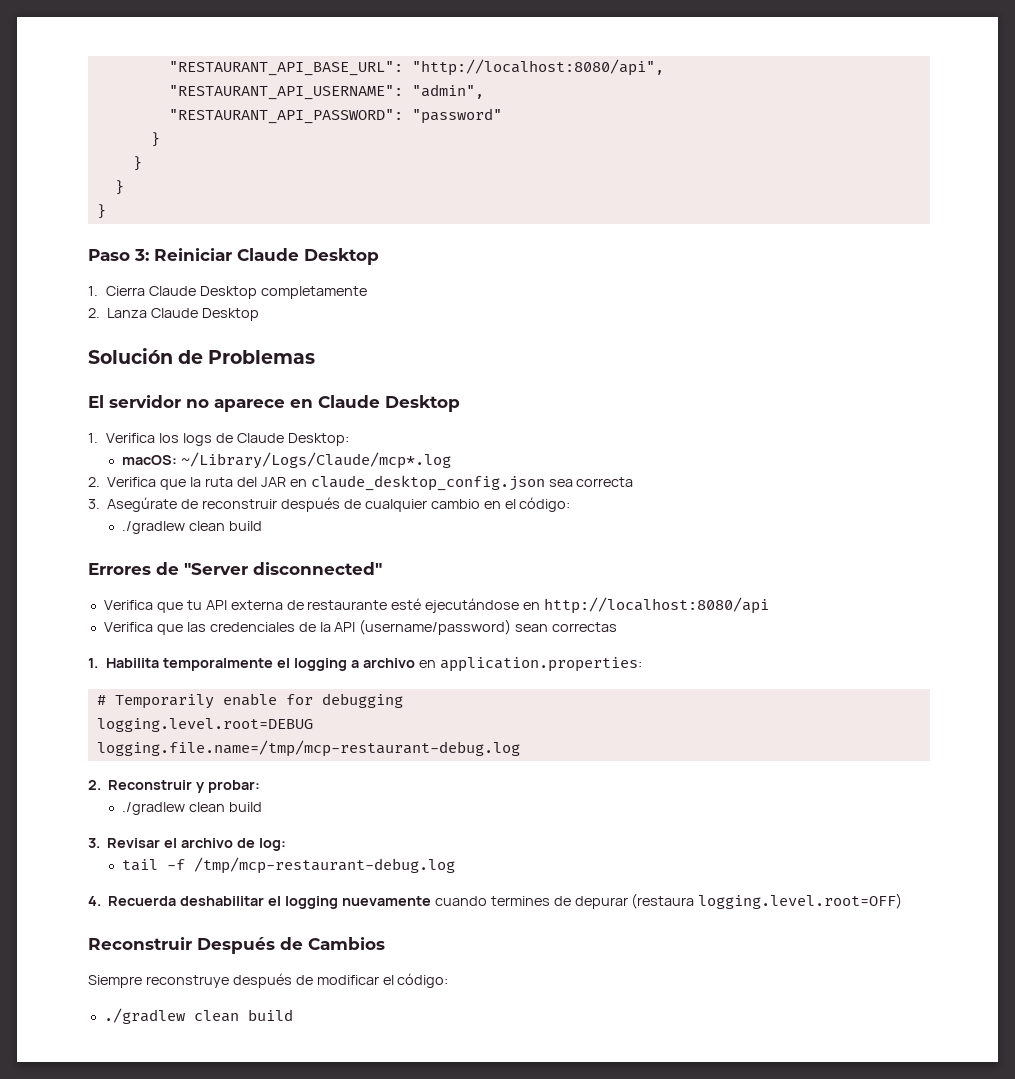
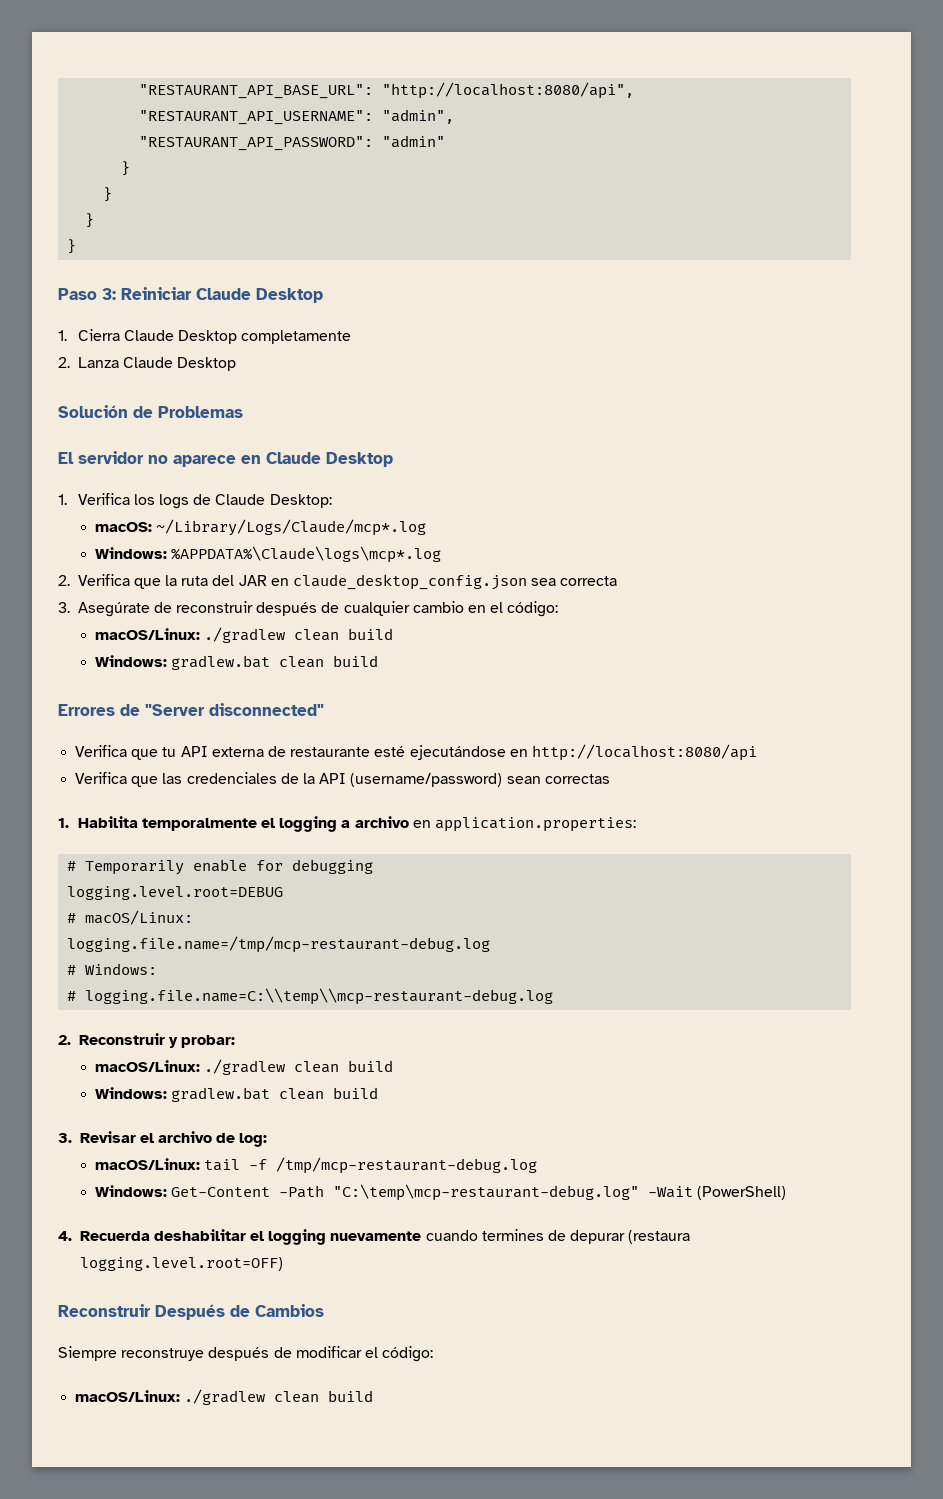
[411,108,502,124] "password" -> [382,135,446,148] "admin"
(451, 460) none -> [94,546,441,563] // Windows: %APPDATA%\Claude\logs\mcp*.log
[122,521,262,534] ./gradlew clean build -> [94,627,393,643] [94,655,378,670] macOS/Linux: ./gradlew clean build // Windows: gradlew.bat clean build
(313, 725) none -> [67,910,194,925] // # macOS/Linux:
(520, 748) none -> [67,963,158,975] [67,988,554,1005] // # Windows: // # logging.file.name=C:\\temp\\mcp-restaurant-debug.log
[122,802,262,815] ./gradlew clean build -> [94,1059,393,1075] [94,1087,378,1102] macOS/Linux: ./gradlew clean build // Windows: gradlew.bat clean build
(286, 844) none -> [94,1158,200,1170] macOS/Linux:
(456, 865) none -> [94,1184,787,1201] // Windows: Get-Content -Path "C:\temp\mcp-restaurant-debug.log" -Wait (PowerShell)
(449, 980) none -> [75,1390,181,1402] macOS/Linux:

